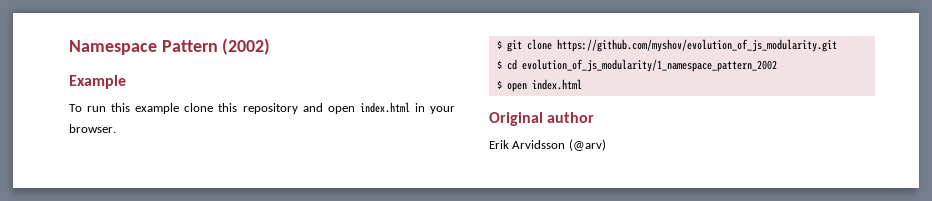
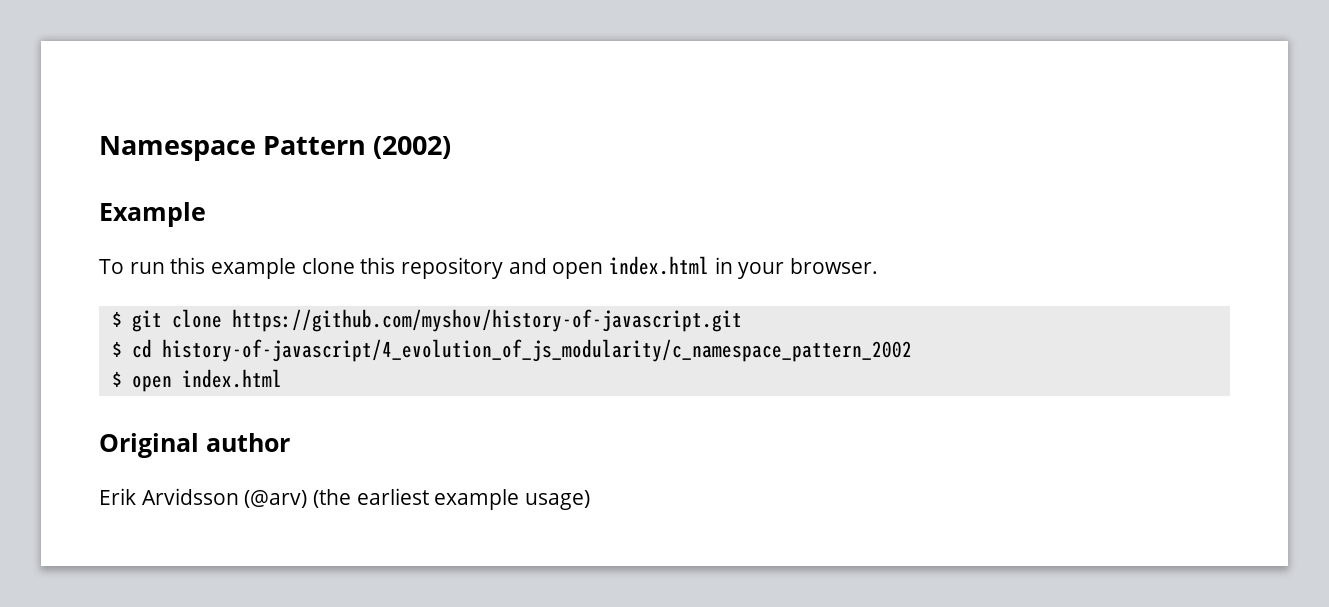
[556,39,837,52] https://github.com/myshov/evolution_of_js_modularity.git -> [231,309,742,332] https://github.com/myshov/history-of-javascript.git
[521,59,777,72] evolution_of_js_modularity/1_namespace_pattern_2002 -> [161,339,912,362] history-of-javascript/4_evolution_of_js_modularity/c_namespace_pattern_2002
(606, 145) none -> [313,488,591,510] (the earliest example usage)

